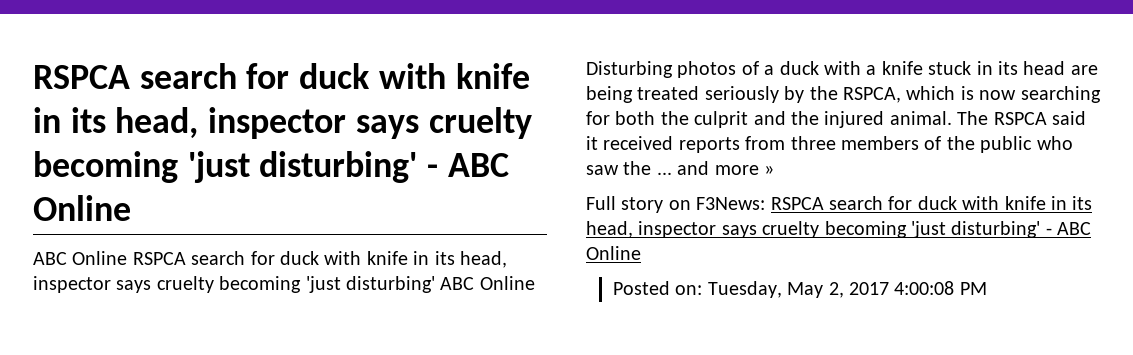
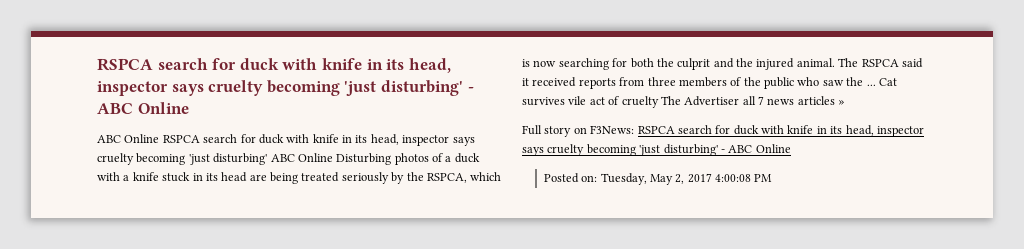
[677,161,759,175] and more -> [878,78,897,86] [522,96,835,108] Cat survives vile act of cruelty The Advertiser all 7 news articles

